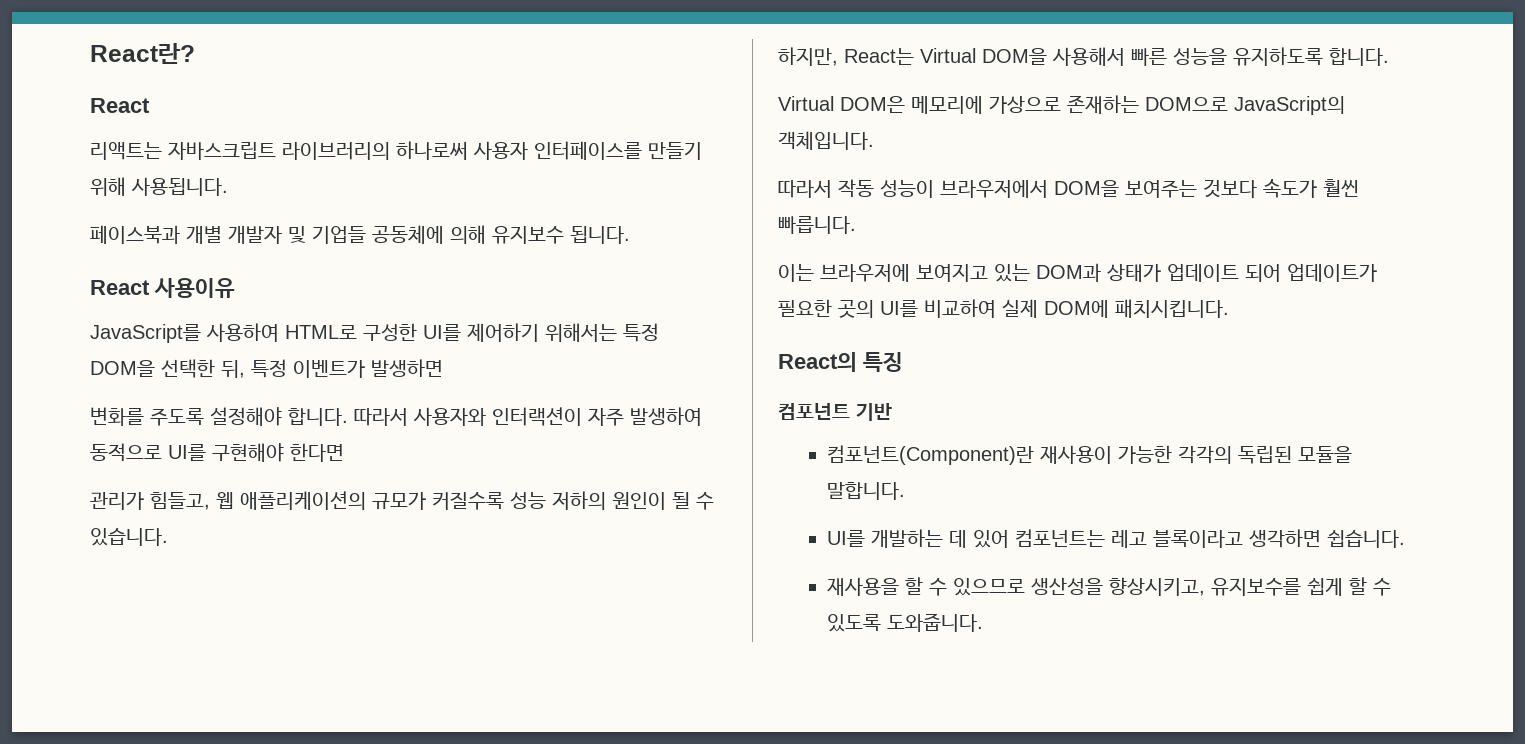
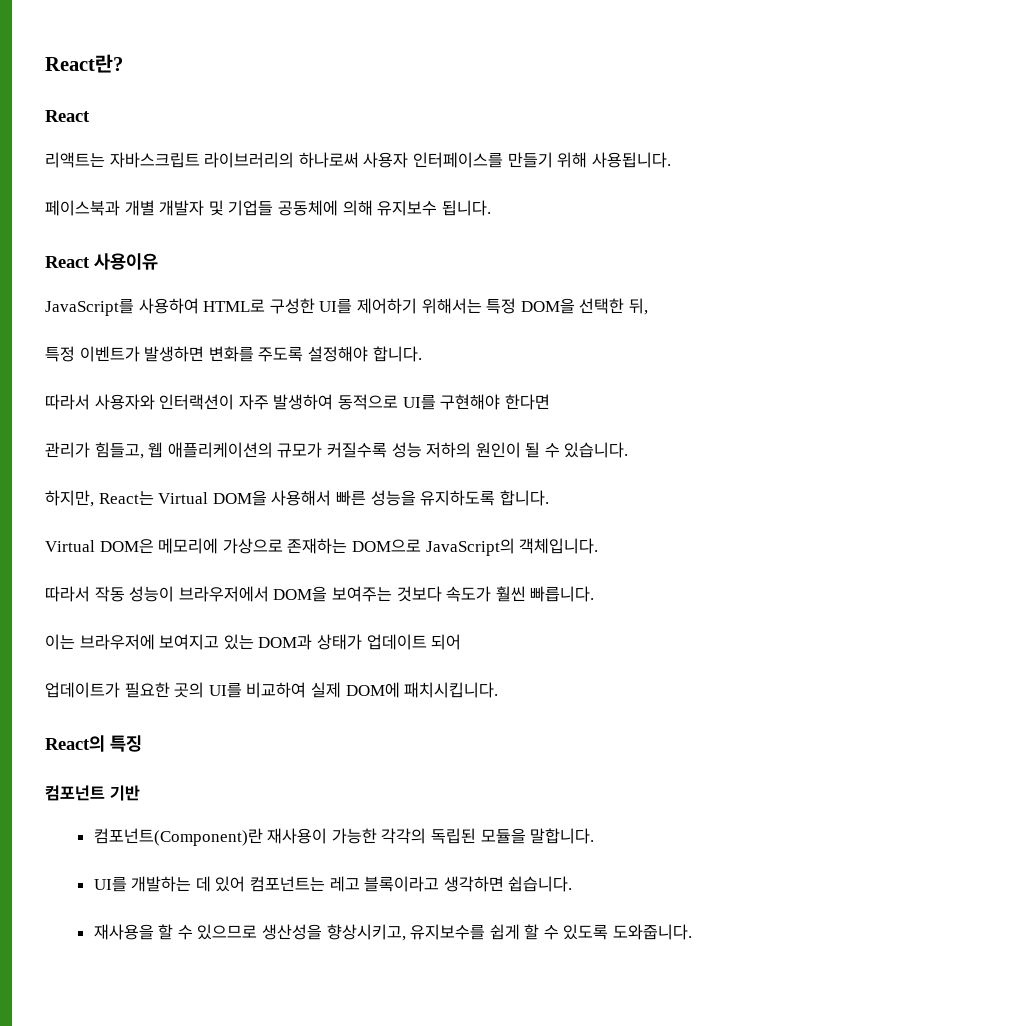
(245, 369) none -> (648, 306) //
(443, 368) // -> (205, 354) none
(348, 417) none -> (422, 354) //
(1281, 273) none -> (462, 642) //

